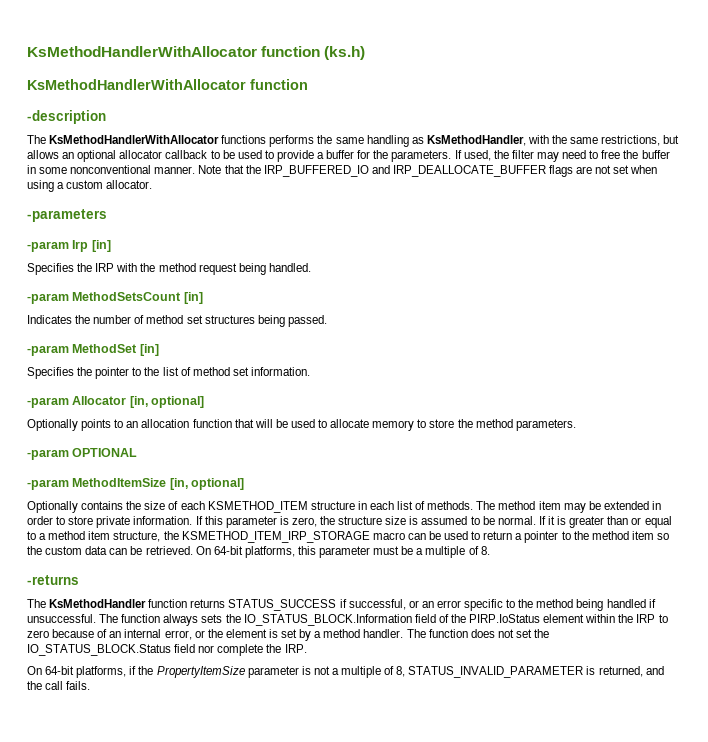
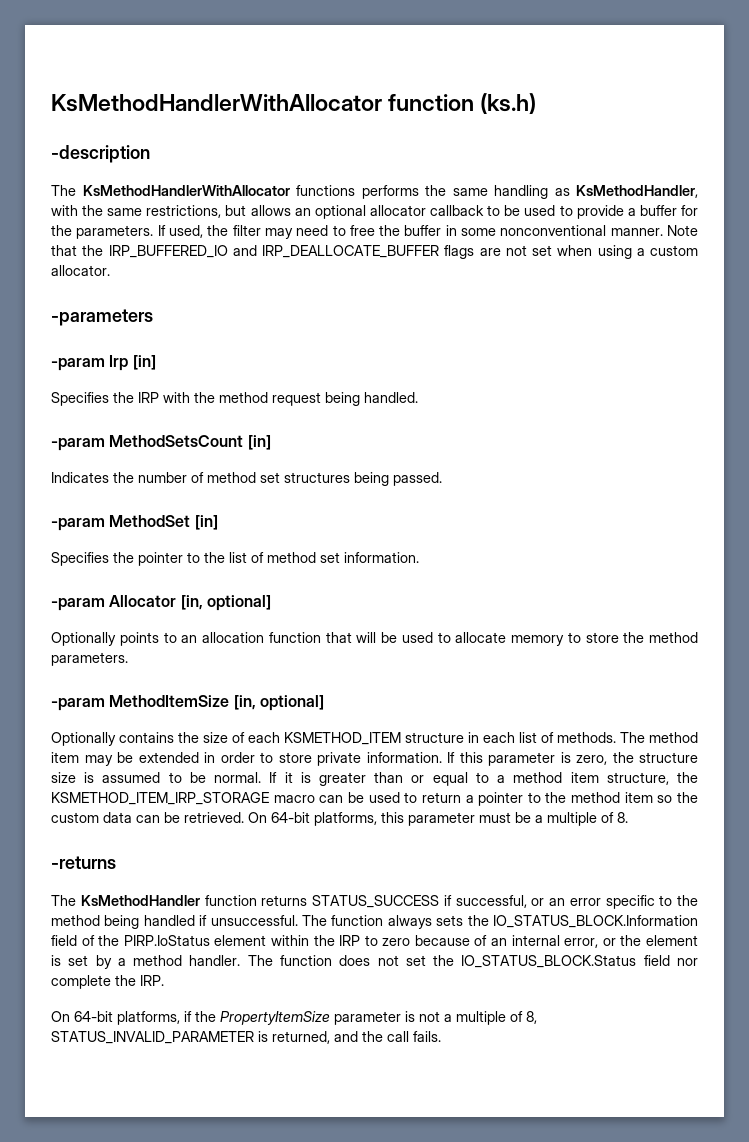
[27,79,308,90] // KsMethodHandlerWithAllocator function -> (537, 103) none
[27,448,138,460] // -param OPTIONAL -> (128, 659) none

